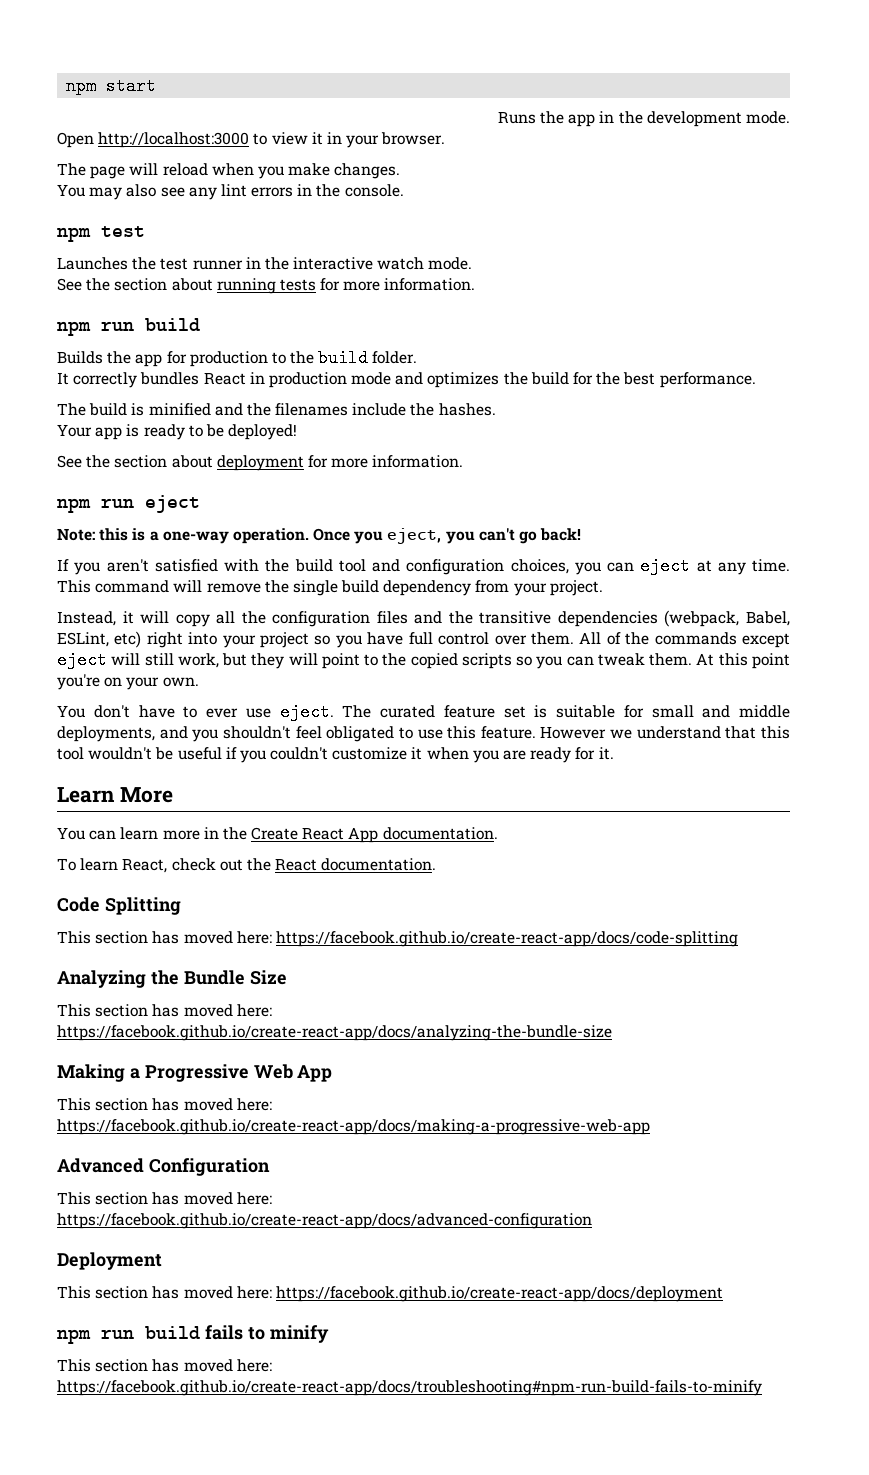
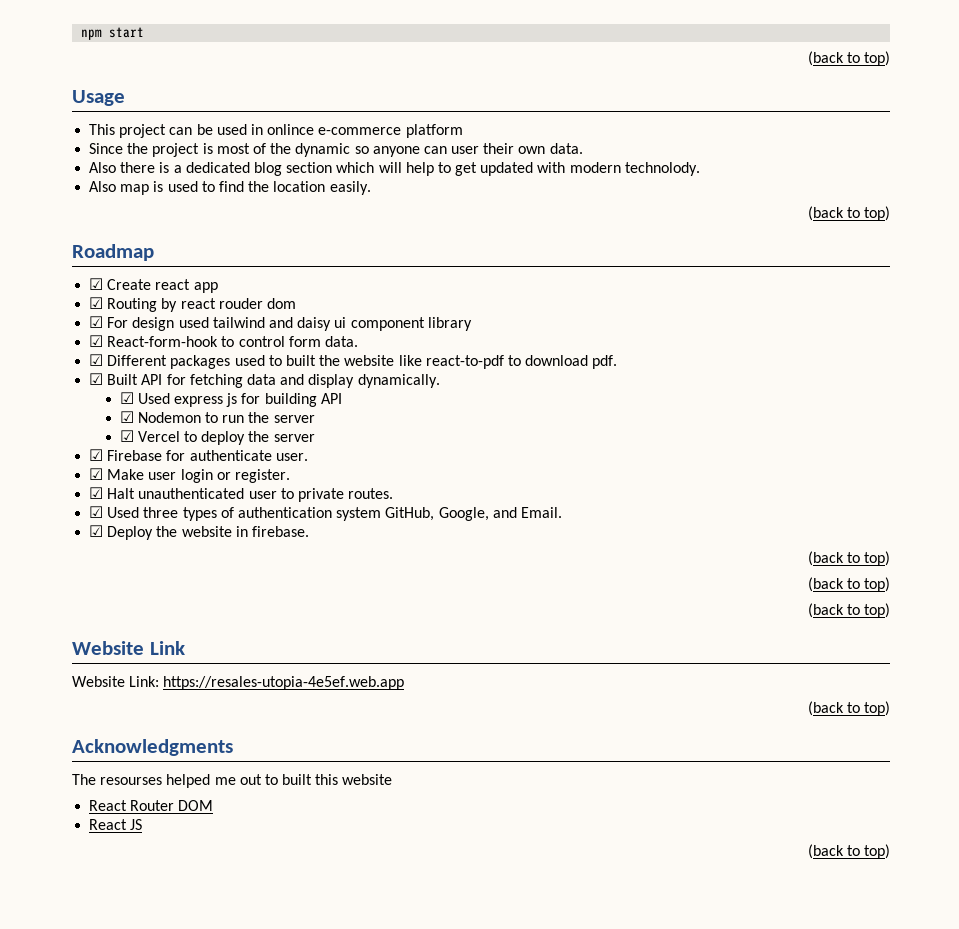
[497,111,790,127] [57,132,446,148] [57,163,401,179] [57,184,404,200] [57,226,145,242] [57,257,473,270] [57,278,476,294] [57,318,200,336] [57,349,418,367] [57,372,756,388] [57,403,496,416] [57,424,298,440] [57,455,464,471] [57,495,200,513] [57,528,582,544] [57,557,790,575] [57,580,603,596] [57,610,791,627] [57,631,790,648] [57,651,790,669] [57,674,199,690] [57,703,790,721] [57,726,790,742] [57,747,614,763] [57,787,173,803] [57,827,498,843] [57,858,437,873] [57,897,181,915] [57,931,738,947] [57,970,287,988] [57,1004,272,1017] [57,1025,612,1041] [57,1064,333,1082] [57,1098,272,1111] [57,1119,650,1135] [57,1158,270,1176] [57,1192,272,1205] [57,1213,592,1229] [57,1252,162,1270] [57,1286,723,1302] [57,1325,329,1344] [57,1359,272,1372] [57,1380,762,1396] Runs the app in the development mode. // Open http://localhost:3000 to view it in your browser. // The page will reload when you make changes. // You may also see any lint errors in the console. // npm test // Launches the test runner in the interactive watch mode. // See the section about running tests for more information. // npm run build // Builds the app for production to the build folder. // It correctly bundles React in production mode and optimizes the build for the best performance. // The build is minified and the filenames include the hashes. // Your app is ready to be deployed! // See the section about deployment for more information. // npm run eject // Note: this is a one-way operation. Once you eject, you can't go back! // If you aren't satisfied with the build tool and configuration choices, you can eject at any time. This command will remove the single build dependency from your project. // Instead, it will copy all the configuration files and the transitive dependencies (webpack, Babel, ESLint, etc) right into your project so you have full control over them. All of the commands except eject will still work, but they will point to the copied scripts so you can tweak them. At this point you're on your own. // You don't have to ever use eject. The curated feature set is suitable for small and middle deployments, and you shouldn't feel obligated to use this feature. However we understand that this tool wouldn't be useful if you couldn't customize it when you are ready for it. // Learn More // You can learn more in the Create React App documentation. // To learn React, check out the React documentation. // Code Splitting // This section has moved here: https://facebook.github.io/create-react-app/docs/code-splitting // Analyzing the Bundle Size // This section has moved here: https://facebook.github.io/create-react-app/docs/analyzing-the-bundle-size // Making a Progressive Web App // This section has moved here: https://facebook.github.io/create-react-app/docs/making-a-progressive-web-app // Advanced Configuration // This section has moved here: https://facebook.github.io/create-react-app/docs/advanced-configuration // Deployment // This section has moved here: https://facebook.github.io/create-react-app/docs/deployment // npm run build fails to minify // This section has moved here: https://facebook.github.io/create-react-app/docs/troubleshooting#npm-run-build-fails-to-minify -> [807,51,890,66] [72,90,125,106] [89,124,463,138] [89,143,583,157] [89,162,700,176] [89,181,371,195] [807,206,890,221] [72,244,154,261] [89,278,218,293] [89,297,296,312] [89,316,472,331] [89,335,358,347] [89,354,618,369] [89,373,440,388] [119,392,342,407] [119,411,315,423] [119,430,315,445] [89,449,308,461] [89,468,290,483] [89,487,394,502] [89,506,562,521] [89,525,309,540] [807,551,890,566] [807,577,890,592] [807,603,890,618] [72,641,185,655] [72,676,405,690] [807,701,890,716] [72,739,233,756] [72,774,393,788] [89,800,214,811] [89,819,143,830] [807,844,890,859] (back to top) // Usage // This project can be used in onlince e-commerce platform // Since the project is most of the dynamic so anyone can user their own data. // Also there is a dedicated blog section which will help to get updated with modern technolody. // Also map is used to find the location easily. // (back to top) // Roadmap // ☑ Create react app // ☑ Routing by react rouder dom // ☑ For design used tailwind and daisy ui component library // ☑ React-form-hook to control form data. // ☑ Different packages used to built the website like react-to-pdf to download pdf. // ☑ Built API for fetching data and display dynamically. // ☑ Used express js for building API // ☑ Nodemon to run the server // ☑ Vercel to deploy the server // ☑ Firebase for authenticate user. // ☑ Make user login or register. // ☑ Halt unauthenticated user to private routes. // ☑ Used three types of authentication system GitHub, Google, and Email. // ☑ Deploy the website in firebase. // (back to top) // (back to top) // (back to top) // Website Link // Website Link: https://resales-utopia-4e5ef.web.app // (back to top) // Acknowledgments // The resourses helped me out to built this website // React Router DOM // React JS // (back to top)

